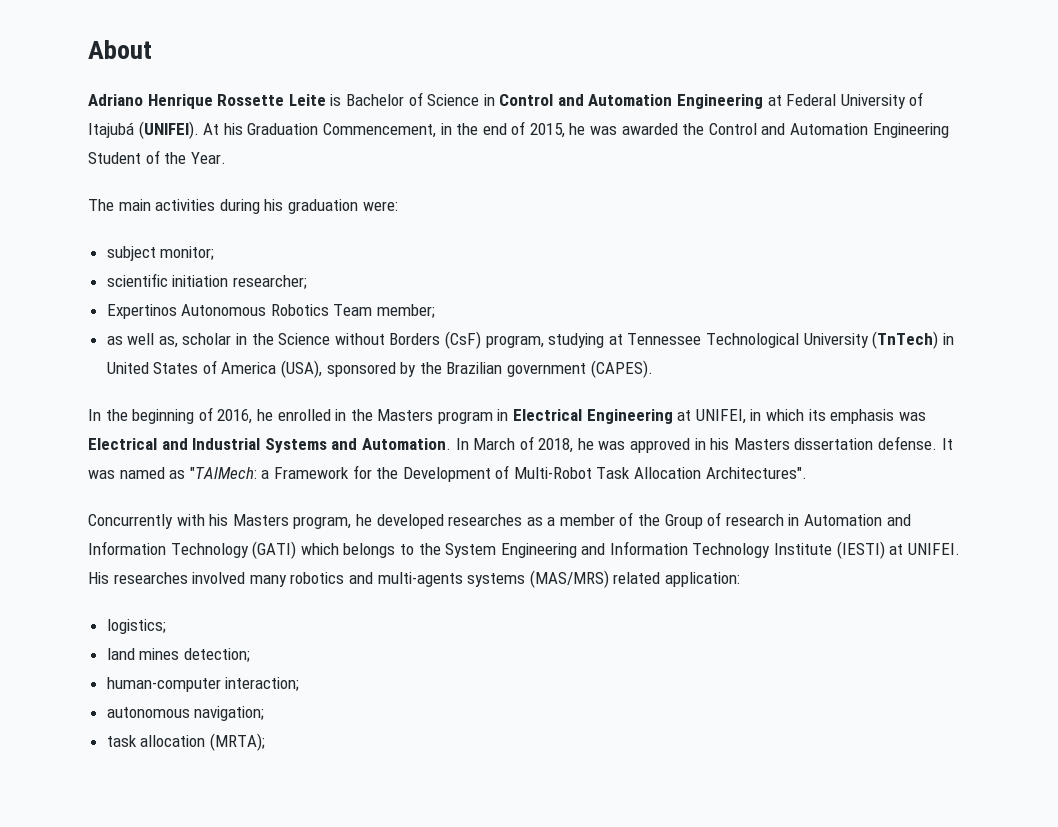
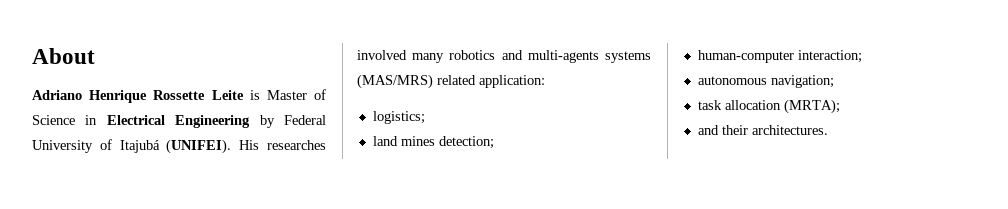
[345,94,404,106] Bachelor -> [266,90,307,100] Master
[499,94,782,109] Control and Automation Engineering at -> [106,115,275,128] Electrical Engineering by
[203,121,949,138] [88,150,226,164] [88,199,398,214] [106,246,215,261] [106,273,307,289] [106,304,436,319] [106,331,954,349] [106,360,653,378] [88,407,926,424] [88,436,953,453] [88,465,807,482] [88,512,911,529] [88,541,960,559] At his Graduation Commencement, in the end of 2015, he was awarded the Control and Automation Engineering Student of the Year. // The main activities during his graduation were: // subject monitor; // scientific initiation researcher; // Expertinos Autonomous Robotics Team member; // as well as, scholar in the Science without Borders (CsF) program, studying at Tennessee Technological University (TnTech) in United States of America (USA), sponsored by the Brazilian government (CAPES). // In the beginning of 2016, he enrolled in the Masters program in Electrical Engineering at UNIFEI, in which its emphasis was Electrical and Industrial Systems and Automation. In March of 2018, he was approved in his Masters dissertation defense. It was named as "TAlMech: a Framework for the Development of Multi-Robot Task Allocation Architectures". // Concurrently with his Masters program, he developed researches as a member of the Group of research in Automation and Information Technology (GATI) which belongs to the System Engineering and Information Technology Institute (IESTI) at UNIFEI. -> (232, 146) none
(265, 742) none -> [697,125,828,135] // and their architectures.

